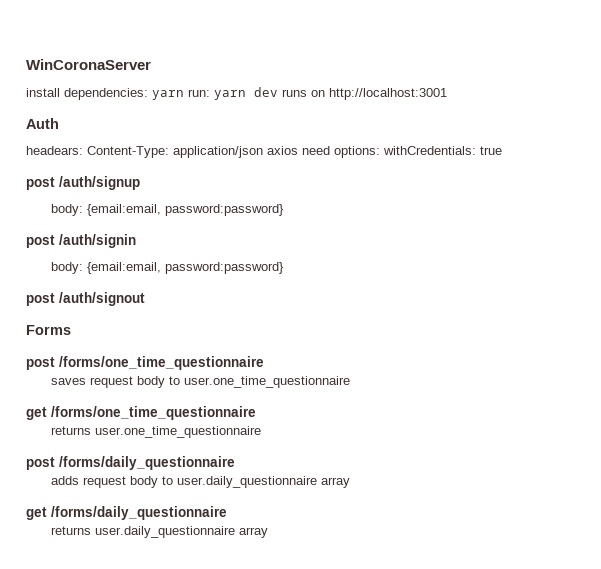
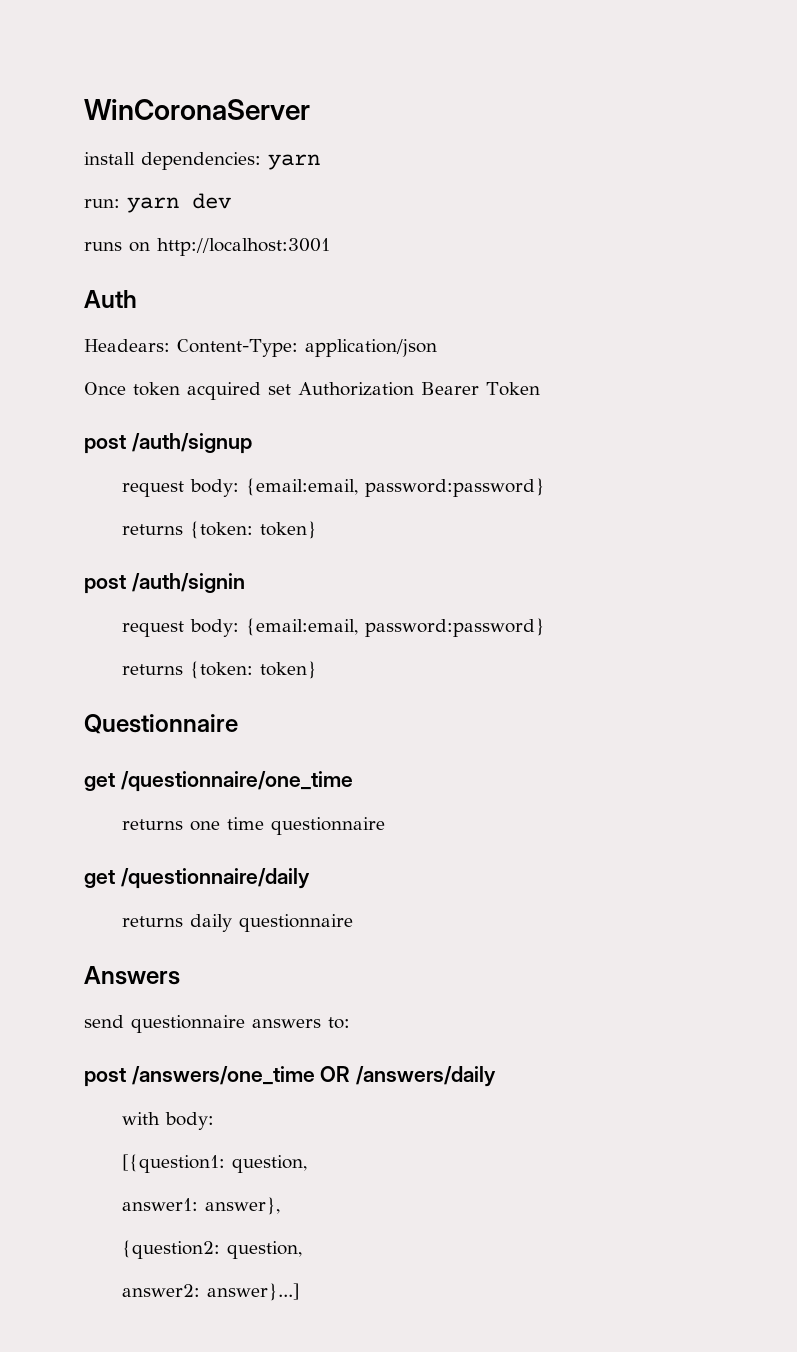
(184, 95) none -> (320, 162) //
(278, 92) none -> (231, 201) //
[26,146,83,155] headears: -> [84,339,170,352] Headears:
[267,146,502,158] axios need options: withCredentials: true -> [84,382,540,400] // Once token acquired set Authorization Bearer Token
[50,204,284,216] body: {email:email, password:password} -> [121,478,545,497] [121,521,317,539] request body: {email:email, password:password} // returns {token: token}
[50,262,284,274] [26,292,145,306] [26,325,71,335] [26,356,264,370] [50,376,350,388] [26,406,256,420] [50,426,261,438] [26,456,235,470] [50,476,350,488] [26,506,227,520] [50,526,268,538] body: {email:email, password:password} // post /auth/signout // Forms // post /forms/one_time_questionnaire // saves request body to user.one_time_questionnaire // get /forms/one_time_questionnaire // returns user.one_time_questionnaire // post /forms/daily_questionnaire // adds request body to user.daily_questionnaire array // get /forms/daily_questionnaire // returns user.daily_questionnaire array -> [121,618,545,637] [121,661,317,679] [84,714,238,734] [84,771,353,792] [121,817,385,835] [84,868,310,889] [121,914,353,932] [84,966,180,985] [84,1015,350,1033] [84,1066,497,1087] [121,1112,214,1130] [121,1154,307,1173] [121,1197,280,1215] [121,1240,302,1259] [121,1283,300,1301] request body: {email:email, password:password} // returns {token: token} // Questionnaire // get /questionnaire/one_time // returns one time questionnaire // get /questionnaire/daily // returns daily questionnaire // Answers // send questionnaire answers to: // post /answers/one_time OR /answers/daily // with body: // [{question1: question, // answer1: answer}, // {question2: question, // answer2: answer}...]

